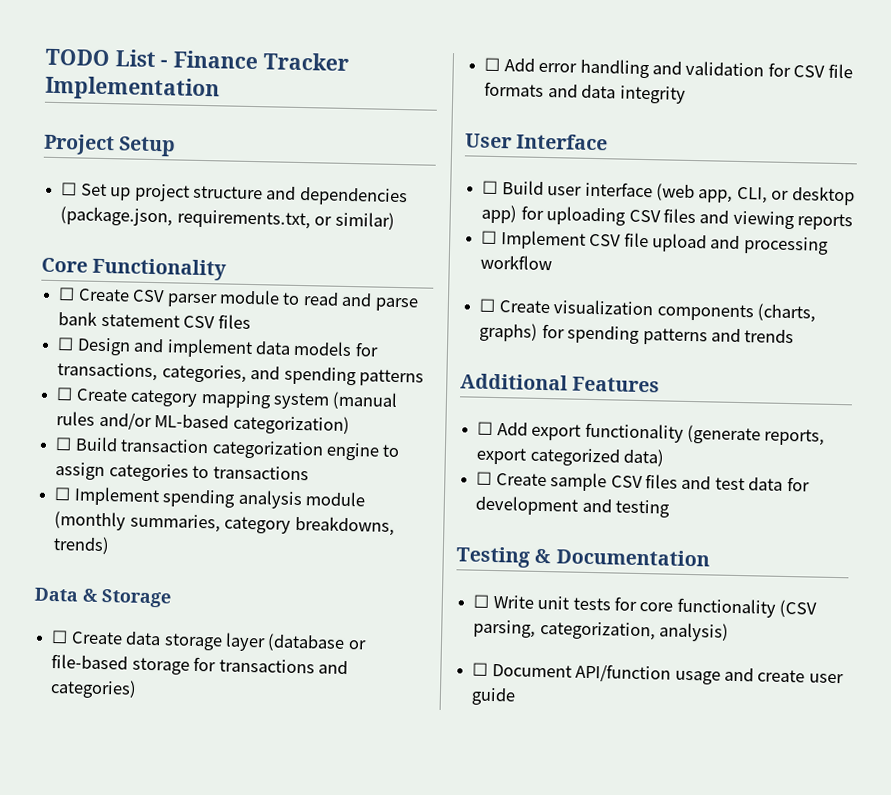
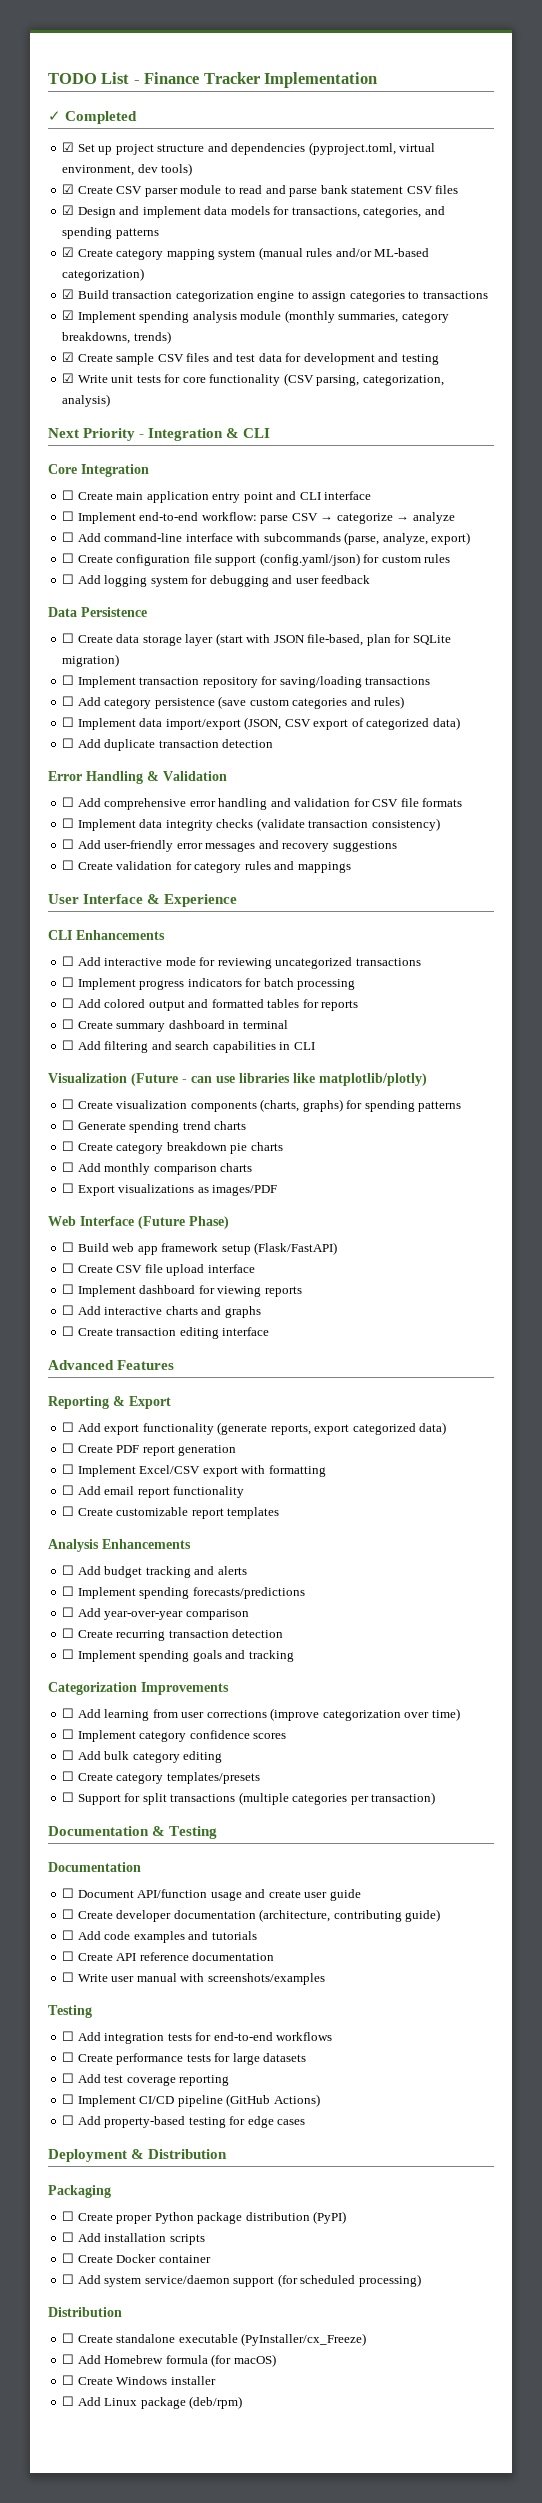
[43,133,177,157] [61,182,78,196] Project Setup // ☐ -> [48,111,138,124] [62,142,75,152] ✓ Completed // ☑
[60,206,395,230] [41,257,228,281] [58,287,76,301] (package.json, requirements.txt, or similar) // Core Functionality // ☐ -> [308,142,436,155] [62,163,193,176] [62,184,75,194] (pyproject.toml, virtual environment, dev tools) // ☑
[57,337,75,351] ☐ -> [62,205,75,215] ☑
[56,387,74,401] ☐ -> [62,247,75,257] ☑
[55,437,73,451] ☐ -> [62,289,75,299] ☑
[54,487,72,501] ☐ -> [62,310,75,320] ☑
(111, 545) none -> [62,352,439,365] [62,373,444,386] [62,394,111,407] [48,428,271,441] [48,464,149,477] [62,490,372,503] [62,511,455,524] [62,532,471,545] [62,553,451,566] [62,574,371,587] // ☑ Create sample CSV files and test data for development and testing // ☑ Write unit tests for core functionality (CSV parsing, categorization, analysis) // Next Priority - Integration & CLI // Core Integration // ☐ Create main application entry point and CLI interface // ☐ Implement end-to-end workflow: parse CSV → categorize → analyze // ☐ Add command-line interface with subcommands (parse, analyze, export) // ☐ Create configuration file support (config.yaml/json) for custom rules // ☐ Add logging system for debugging and user feedback
[82,588,172,608] & Storage -> [81,607,147,617] Persistence
[267,633,367,652] [51,654,348,675] [50,679,138,699] [484,57,535,72] (database or file-based storage for transactions and categories) // ☐ Add -> [215,633,451,646] [62,654,120,667] [62,675,431,688] [62,696,405,709] [62,717,460,730] [62,738,274,751] [48,771,227,784] [62,797,187,810] (start with JSON file-based, plan for SQLite migration) // ☐ Implement transaction repository for saving/loading transactions // ☐ Add category persistence (save custom categories and rules) // ☐ Implement data import/export (JSON, CSV export of categorized data) // ☐ Add duplicate transaction detection // Error Handling & Validation // ☐ Add comprehensive
[547,84,578,98] and -> [62,818,136,831] // ☐ Implement
[465,133,609,151] [482,180,855,206] [481,204,854,231] [481,230,829,255] [480,254,553,271] // User Interface // ☐ Build user interface (web app, CLI, or desktop app) for uploading CSV files and viewing reports // ☐ Implement CSV file upload and processing workflow -> [216,818,440,831] [62,839,397,852] [62,860,351,873] [48,894,238,907] [48,930,165,940] [62,956,421,969] [62,977,356,990] [62,998,359,1011] [62,1019,288,1032] [62,1040,315,1053] [48,1073,427,1086] checks (validate transaction consistency) // ☐ Add user-friendly error messages and recovery suggestions // ☐ Create validation for category rules and mappings // User Interface & Experience // CLI Enhancements // ☐ Add interactive mode for reviewing uncategorized transactions // ☐ Implement progress indicators for batch processing // ☐ Add colored output and formatted tables for reports // ☐ Create summary dashboard in terminal // ☐ Add filtering and search capabilities in CLI // Visualization (Future - can use libraries like matplotlib/plotly)
[710,328,795,344] [460,373,661,393] and trends // Additional Features -> [62,1120,247,1133] [62,1141,283,1154] [62,1162,253,1175] [62,1183,278,1196] [48,1216,229,1229] [62,1242,338,1255] [62,1263,255,1276] [62,1284,302,1297] [62,1305,261,1318] [62,1326,270,1339] [48,1360,175,1370] [48,1396,171,1409] // ☐ Generate spending trend charts // ☐ Create category breakdown pie charts // ☐ Add monthly comparison charts // ☐ Export visualizations as images/PDF // Web Interface (Future Phase) // ☐ Build web app framework setup (Flask/FastAPI) // ☐ Create CSV file upload interface // ☐ Implement dashboard for viewing reports // ☐ Add interactive charts and graphs // ☐ Create transaction editing interface // Advanced Features // Reporting & Export
[550,472,810,492] [475,495,671,518] [456,546,710,568] [473,594,818,618] [473,619,730,642] sample CSV files and test data for development and testing // Testing & Documentation // ☐ Write unit tests for core functionality (CSV parsing, categorization, analysis) -> [116,1445,237,1456] [62,1464,326,1477] [62,1485,245,1498] [62,1506,280,1519] [48,1539,191,1552] [62,1565,247,1578] [62,1586,305,1599] [62,1607,249,1620] [62,1628,284,1641] [62,1649,294,1662] [48,1682,229,1695] [62,1708,460,1721] [62,1729,287,1742] [62,1750,223,1763] [62,1771,260,1784] [62,1792,436,1805] [48,1826,218,1839] [48,1862,141,1872] PDF report generation // ☐ Implement Excel/CSV export with formatting // ☐ Add email report functionality // ☐ Create customizable report templates // Analysis Enhancements // ☐ Add budget tracking and alerts // ☐ Implement spending forecasts/predictions // ☐ Add year-over-year comparison // ☐ Create recurring transaction detection // ☐ Implement spending goals and tracking // Categorization Improvements // ☐ Add learning from user corrections (improve categorization over time) // ☐ Implement category confidence scores // ☐ Add bulk category editing // ☐ Create category templates/presets // ☐ Support for split transactions (multiple categories per transaction) // Documentation & Testing // Documentation
(517, 696) none -> [62,1909,441,1922] [62,1930,257,1943] [62,1951,275,1961] [62,1972,325,1985] [48,2005,92,2018] [62,2031,333,2044] [62,2052,307,2065] [62,2073,230,2086] [62,2094,320,2107] [62,2115,306,2128] [48,2149,228,2162] [48,2185,111,2198] [62,2211,347,2224] [62,2232,205,2245] [62,2253,211,2263] [62,2274,421,2287] [48,2307,122,2317] [62,2333,367,2346] [62,2354,276,2367] [62,2375,216,2385] [62,2396,243,2409] // ☐ Create developer documentation (architecture, contributing guide) // ☐ Add code examples and tutorials // ☐ Create API reference documentation // ☐ Write user manual with screenshots/examples // Testing // ☐ Add integration tests for end-to-end workflows // ☐ Create performance tests for large datasets // ☐ Add test coverage reporting // ☐ Implement CI/CD pipeline (GitHub Actions) // ☐ Add property-based testing for edge cases // Deployment & Distribution // Packaging // ☐ Create proper Python package distribution (PyPI) // ☐ Add installation scripts // ☐ Create Docker container // ☐ Add system service/daemon support (for scheduled processing) // Distribution // ☐ Create standalone executable (PyInstaller/cx_Freeze) // ☐ Add Homebrew formula (for macOS) // ☐ Create Windows installer // ☐ Add Linux package (deb/rpm)

